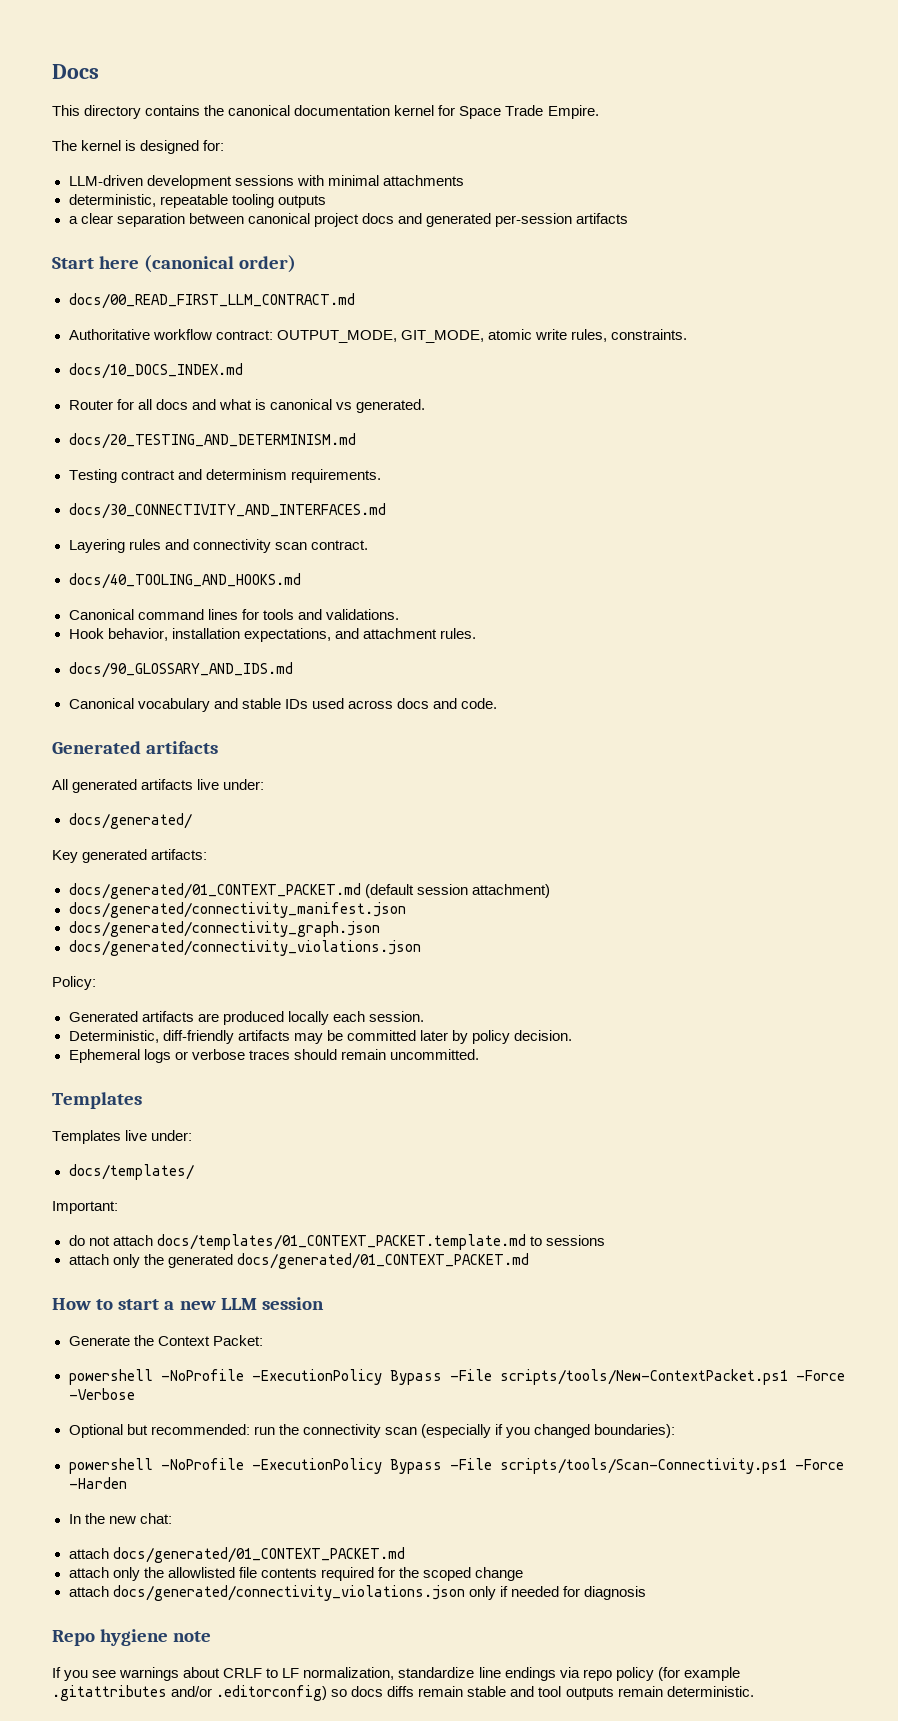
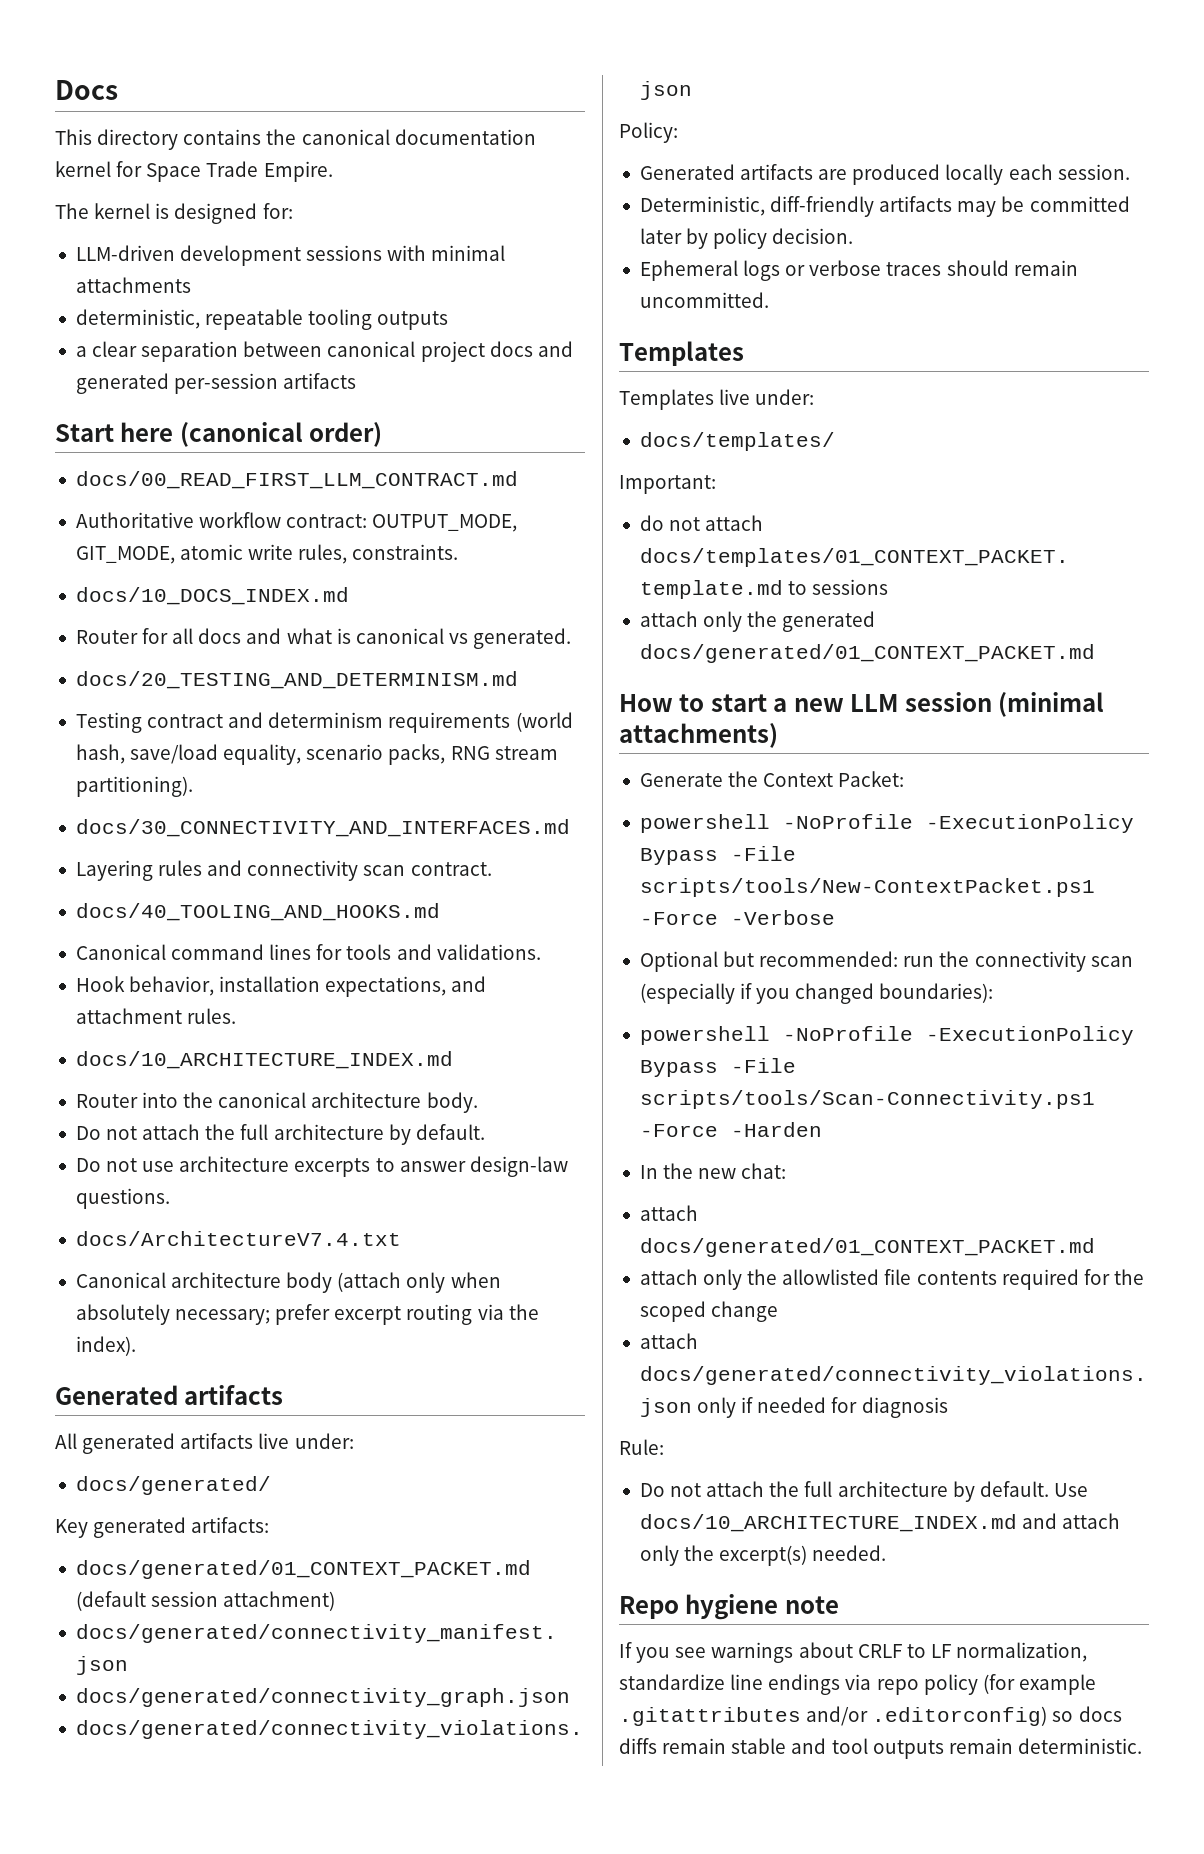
[290,469,381,483] requirements. -> [388,712,573,733] [75,744,558,765] [75,776,193,797] requirements (world hash, save/load equality, scenario packs, RNG stream partitioning).
[68,662,293,678] [68,698,497,712] docs/90_GLOSSARY_AND_IDS.md // Canonical vocabulary and stable IDs used across docs and code. -> [75,1051,453,1069] [75,1092,478,1113] [75,1124,485,1145] [75,1156,568,1177] [75,1188,170,1209] [75,1231,401,1246] [75,1272,501,1293] [75,1304,539,1325] [75,1336,136,1356] docs/10_ARCHITECTURE_INDEX.md // Router into the canonical architecture body. // Do not attach the full architecture by default. // Do not use architecture excerpts to answer design-law questions. // docs/ArchitectureV7.4.txt // Canonical architecture body (attach only when absolutely necessary; prefer excerpt routing via the index).
(324, 1303) none -> [998,692,1105,717] [619,723,778,748] (minimal attachments)
(646, 1593) none -> [619,1439,664,1455] [639,1481,1088,1502] [639,1513,1121,1532] [639,1545,887,1566] // Rule: // Do not attach the full architecture by default. Use docs/10_ARCHITECTURE_INDEX.md and attach only the excerpt(s) needed.

